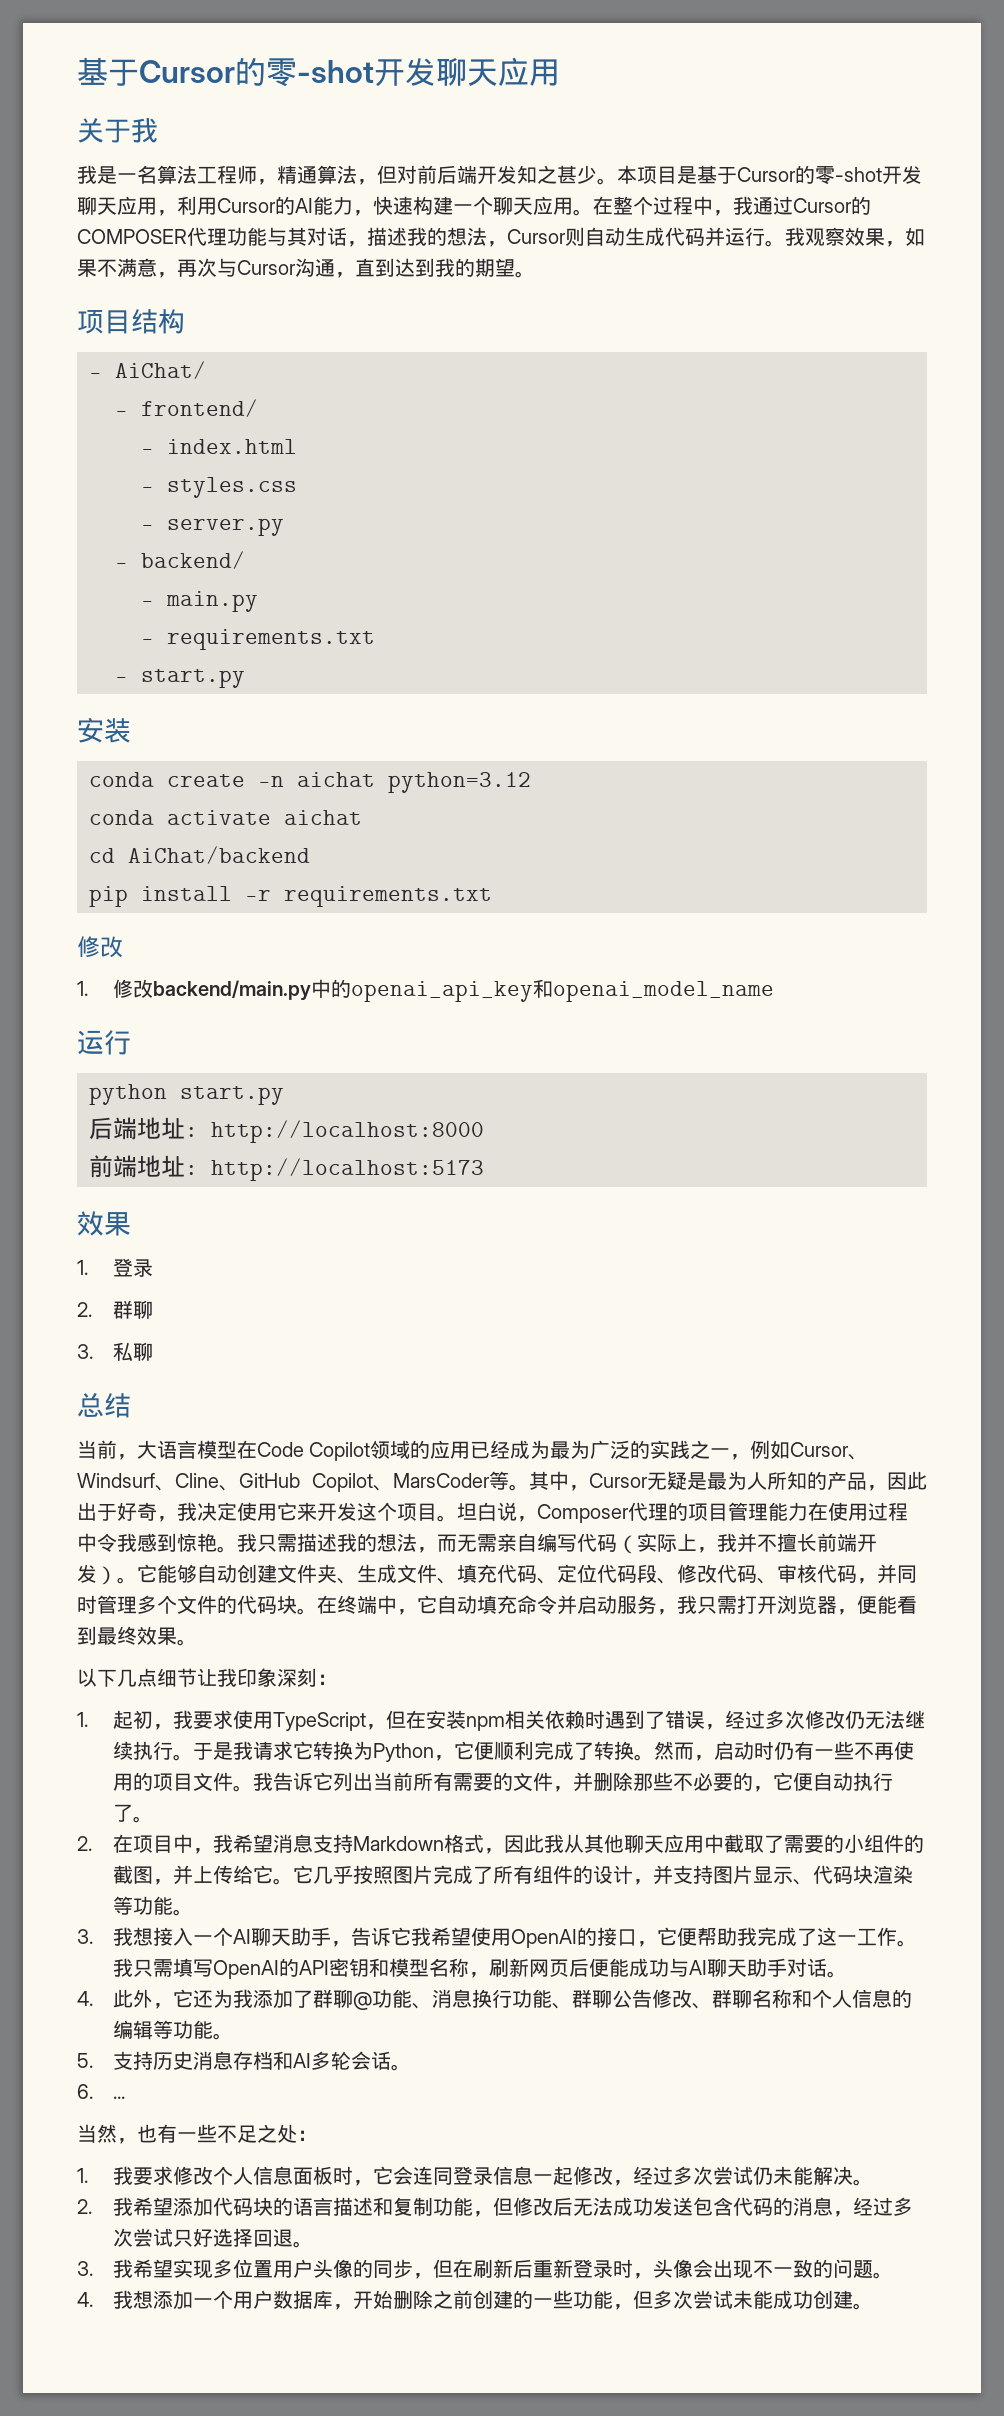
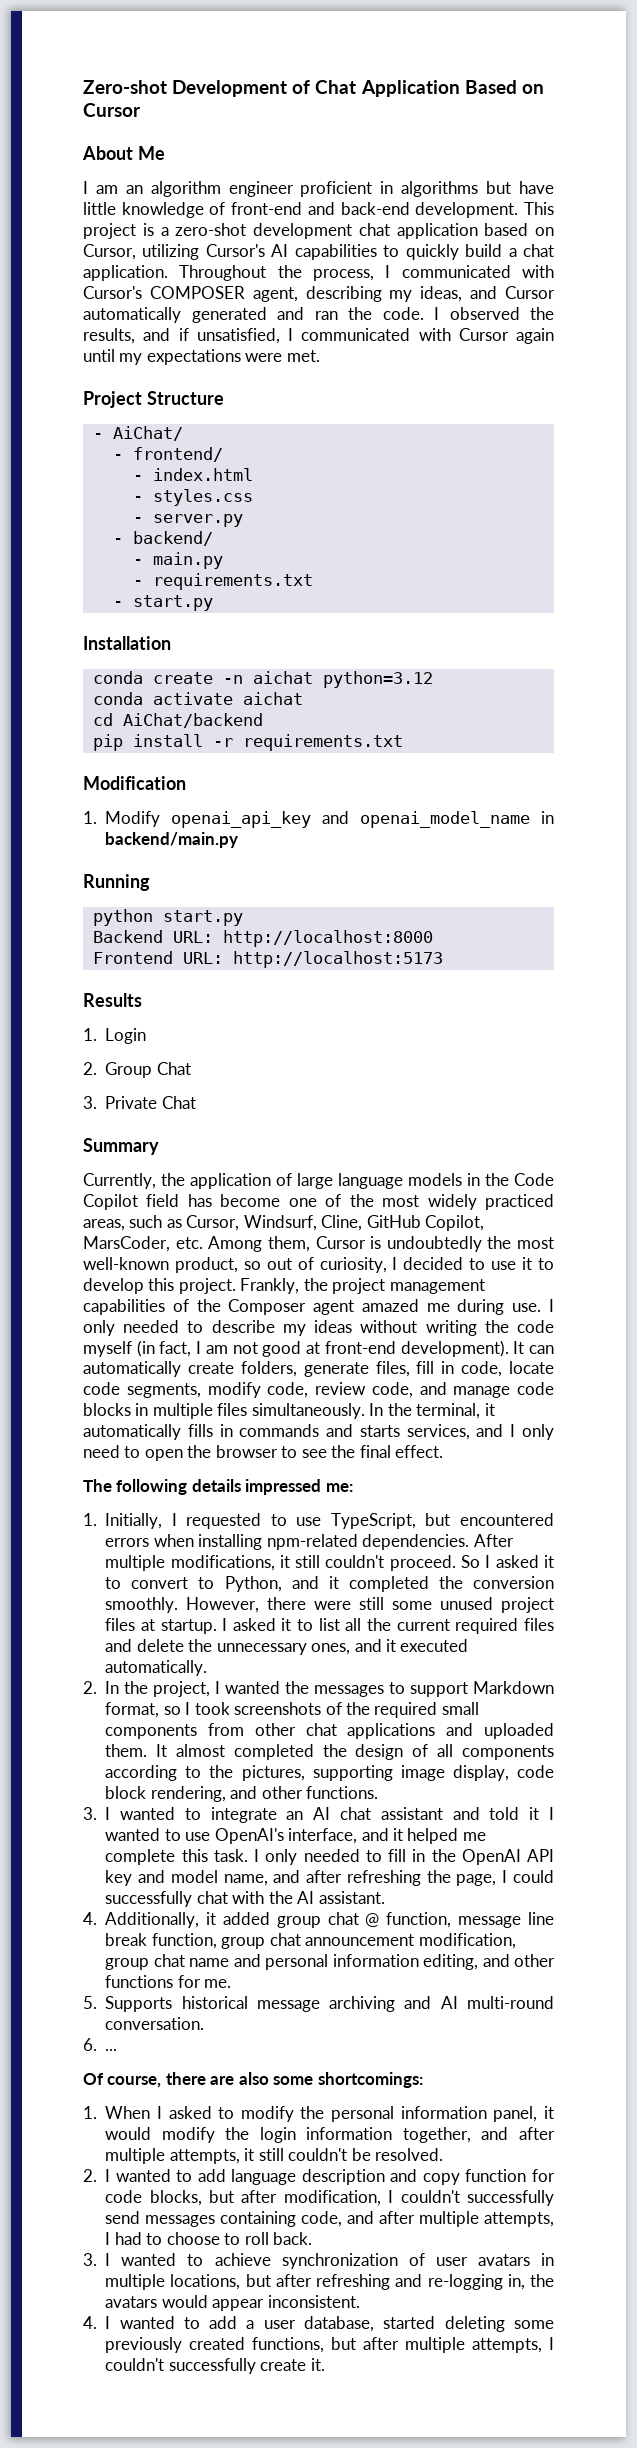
[77,57,560,87] [77,118,158,143] [77,165,922,185] [77,196,871,216] [77,227,925,247] [77,258,535,278] [77,309,185,334] 基于Cursor的零-shot开发聊天应用 // 关于我 // 我是一名算法工程师，精通算法，但对前后端开发知之甚少。本项目是基于Cursor的零-shot开发聊天应用，利用Cursor的AI能力，快速构建一个聊天应用。在整个过程中，我通过Cursor的COMPOSER代理功能与其对话，描述我的想法，Cursor则自动生成代码并运行。我观察效果，如果不满意，再次与Cursor沟通，直到达到我的期望。 // 项目结构 -> [83,80,544,97] [83,103,141,117] [82,146,165,160] [83,181,555,197] [83,202,554,218] [83,223,554,239] [83,244,555,260] [83,265,554,281] [83,286,555,302] [83,307,554,323] [83,328,554,344] [83,349,320,365] [83,391,224,408] Zero-shot Development of Chat Application Based on Cursor // About Me // I am an algorithm engineer proficient in algorithms but have little knowledge of front-end and back-end development. This project is a zero-shot development chat application based on Cursor, utilizing Cursor's AI capabilities to quickly build a chat application. Throughout the process, I communicated with Cursor's COMPOSER agent, describing my ideas, and Cursor automatically generated and ran the code. I observed the results, and if unsatisfied, I communicated with Cursor again until my expectations were met. // Project Structure
[77,717,131,743] 安装 -> [83,636,171,650] Installation
[77,936,123,958] [77,979,774,1002] [77,1030,131,1055] [89,1084,284,1105] [89,1117,484,1143] [89,1155,198,1178] 修改 // 1.修改backend/main.py中的openai_api_key和openai_model_name // 运行 // python start.py // 后端地址: http://localhost:8000 // 前端地址: -> [83,776,186,790] [83,811,554,828] [105,832,239,848] [83,874,150,891] [92,909,243,926] [92,930,433,947] [92,951,223,964] Modification // 1. Modify openai_api_key and openai_model_name in backend/main.py // Running // python start.py // Backend URL: http://localhost:8000 // Frontend URL:
[77,1211,131,1236] [77,1258,153,1277] [77,1300,153,1319] [77,1342,153,1361] [77,1393,131,1418] [77,1440,869,1461] [77,1471,927,1492] [77,1502,908,1523] [77,1533,877,1554] [77,1564,917,1585] [77,1595,917,1615] [77,1626,197,1646] [77,1668,337,1687] [77,1710,925,1731] [112,1741,914,1762] [112,1772,893,1792] [112,1804,153,1823] [77,1834,924,1854] [112,1865,913,1885] [112,1896,193,1916] [77,1927,917,1948] [112,1958,847,1979] [77,1989,912,2010] [112,2020,233,2040] [77,2051,411,2071] [77,2084,125,2099] [77,2124,317,2144] [77,2166,873,2186] [77,2197,913,2217] [112,2228,313,2248] [77,2259,893,2279] [77,2290,873,2310] 效果 // 1.登录 // 2.群聊 // 3.私聊 // 总结 // 当前，大语言模型在Code Copilot领域的应用已经成为最为广泛的实践之一，例如Cursor、Windsurf、Cline、GitHub Copilot、MarsCoder等。其中，Cursor无疑是最为人所知的产品，因此出于好奇，我决定使用它来开发这个项目。坦白说，Composer代理的项目管理能力在使用过程中令我感到惊艳。我只需描述我的想法，而无需亲自编写代码（实际上，我并不擅长前端开发）。它能够自动创建文件夹、生成文件、填充代码、定位代码段、修改代码、审核代码，并同时管理多个文件的代码块。在终端中，它自动填充命令并启动服务，我只需打开浏览器，便能看到最终效果。 // 以下几点细节让我印象深刻： // 1.起初，我要求使用TypeScript，但在安装npm相关依赖时遇到了错误，经过多次修改仍无法继续执行。于是我请求它转换为Python，它便顺利完成了转换。然而，启动时仍有一些不再使用的项目文件。我告诉它列出当前所有需要的文件，并删除那些不必要的，它便自动执行了。 // 2.在项目中，我希望消息支持Markdown格式，因此我从其他聊天应用中截取了需要的小组件的截图，并上传给它。它几乎按照图片完成了所有组件的设计，并支持图片显示、代码块渲染等功能。 // 3.我想接入一个AI聊天助手，告诉它我希望使用OpenAI的接口，它便帮助我完成了这一工作。我只需填写OpenAI的API密钥和模型名称，刷新网页后便能成功与AI聊天助手对话。 // 4.此外，它还为我添加了群聊@功能、消息换行功能、群聊公告修改、群聊名称和个人信息的编辑等功能。 // 5.支持历史消息存档和AI多轮会话。 // 6. ... // 当然，也有一些不足之处： // 1.我要求修改个人信息面板时，它会连同登录信息一起修改，经过多次尝试仍未能解决。 // 2.我希望添加代码块的语言描述和复制功能，但修改后无法成功发送包含代码的消息，经过多次尝试只好选择回退。 // 3.我希望实现多位置用户头像的同步，但在刷新后重新登录时，头像会出现不一致的问题。 // 4.我想添加一个用户数据库，开始删除之前创建的一些功能，但多次尝试未能成功创建。 -> [83,993,142,1007] [83,1028,147,1044] [83,1062,191,1078] [83,1096,196,1109] [83,1138,159,1155] [83,1173,554,1189] [83,1194,555,1210] [83,1215,485,1231] [83,1236,554,1252] [83,1257,555,1273] [83,1278,485,1294] [83,1299,554,1315] [83,1320,554,1336] [83,1340,554,1357] [83,1361,554,1377] [83,1382,554,1398] [83,1403,495,1419] [83,1424,554,1440] [83,1445,444,1461] [83,1479,353,1495] [83,1513,554,1529] [105,1534,514,1550] [105,1555,554,1571] [105,1576,554,1592] [105,1597,554,1613] [105,1618,554,1634] [105,1639,469,1655] [105,1660,208,1676] [83,1681,554,1697] [105,1702,479,1718] [105,1723,554,1739] [105,1744,554,1760] [105,1765,554,1781] [105,1786,379,1802] [83,1807,555,1823] [105,1828,486,1844] [105,1849,554,1865] [105,1870,554,1886] [105,1891,385,1907] [83,1912,554,1928] [105,1933,516,1949] [105,1954,555,1970] [105,1975,232,1988] [83,1996,554,2012] [105,2017,205,2030] [83,2038,118,2051] [83,2072,423,2088] [83,2106,554,2122] [105,2127,555,2143] [105,2148,443,2164] [83,2169,555,2185] [105,2190,554,2206] [105,2211,554,2227] [105,2232,312,2245] [83,2253,554,2269] [105,2274,554,2290] [105,2295,360,2311] [83,2316,554,2332] [105,2337,554,2353] [105,2358,325,2374] Results // 1. Login // 2. Group Chat // 3. Private Chat // Summary // Currently, the application of large language models in the Code Copilot field has become one of the most widely practiced areas, such as Cursor, Windsurf, Cline, GitHub Copilot, MarsCoder, etc. Among them, Cursor is undoubtedly the most well-known product, so out of curiosity, I decided to use it to develop this project. Frankly, the project management capabilities of the Composer agent amazed me during use. I only needed to describe my ideas without writing the code myself (in fact, I am not good at front-end development). It can automatically create folders, generate files, fill in code, locate code segments, modify code, review code, and manage code blocks in multiple files simultaneously. In the terminal, it automatically fills in commands and starts services, and I only need to open the browser to see the final effect. // The following details impressed me: // 1. Initially, I requested to use TypeScript, but encountered errors when installing npm-related dependencies. After multiple modifications, it still couldn't proceed. So I asked it to convert to Python, and it completed the conversion smoothly. However, there were still some unused project files at startup. I asked it to list all the current required files and delete the unnecessary ones, and it executed automatically. // 2. In the project, I wanted the messages to support Markdown format, so I took screenshots of the required small components from other chat applications and uploaded them. It almost completed the design of all components according to the pictures, supporting image display, code block rendering, and other functions. // 3. I wanted to integrate an AI chat assistant and told it I wanted to use OpenAI's interface, and it helped me complete this task. I only needed to fill in the OpenAI API key and model name, and after refreshing the page, I could successfully chat with the AI assistant. // 4. Additionally, it added group chat @ function, message line break function, group chat announcement modification, group chat name and personal information editing, and other functions for me. // 5. Supports historical message archiving and AI multi-round conversation. // 6. ... // Of course, there are also some shortcomings: // 1. When I asked to modify the personal information panel, it would modify the login information together, and after multiple attempts, it still couldn't be resolved. // 2. I wanted to add language description and copy function for code blocks, but after modification, I couldn't successfully send messages containing code, and after multiple attempts, I had to choose to roll back. // 3. I wanted to achieve synchronization of user avatars in multiple locations, but after refreshing and re-logging in, the avatars would appear inconsistent. // 4. I wanted to add a user database, started deleting some previously created functions, but after multiple attempts, I couldn't successfully create it.

